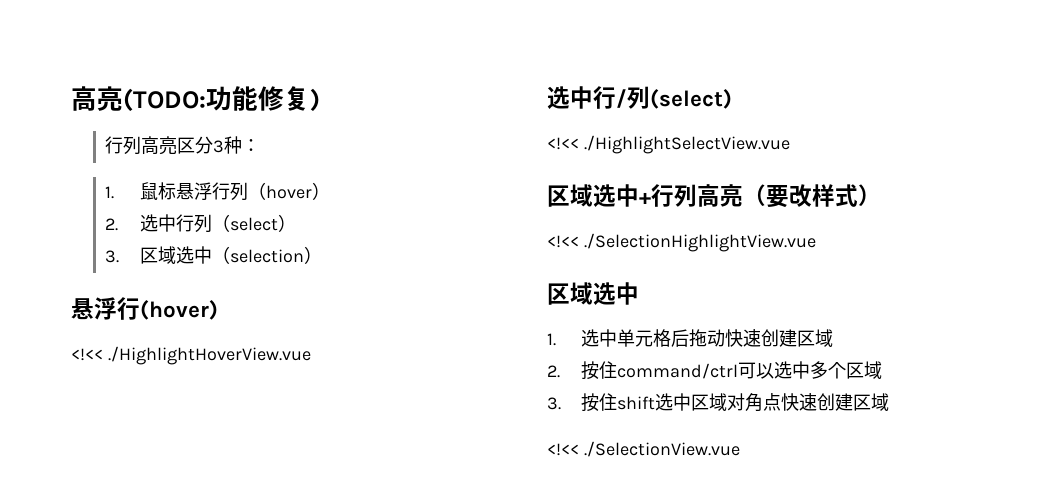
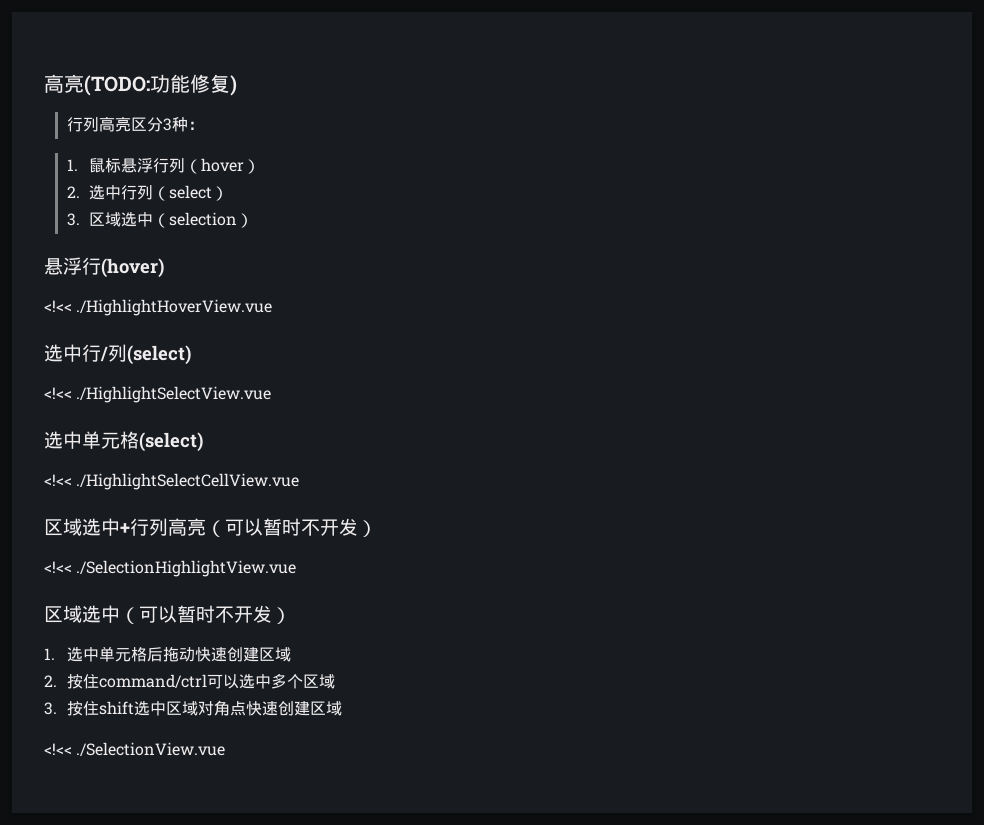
(790, 144) none -> [44,431,203,452] [44,473,300,490] // 选中单元格(select) // <!<< ./HighlightSelectCellView.vue
[766,184,858,208] 要改样式 -> [225,518,358,536] 可以暂时不开发
(639, 293) none -> [120,605,291,624] （可以暂时不开发）

